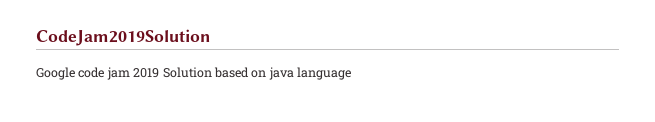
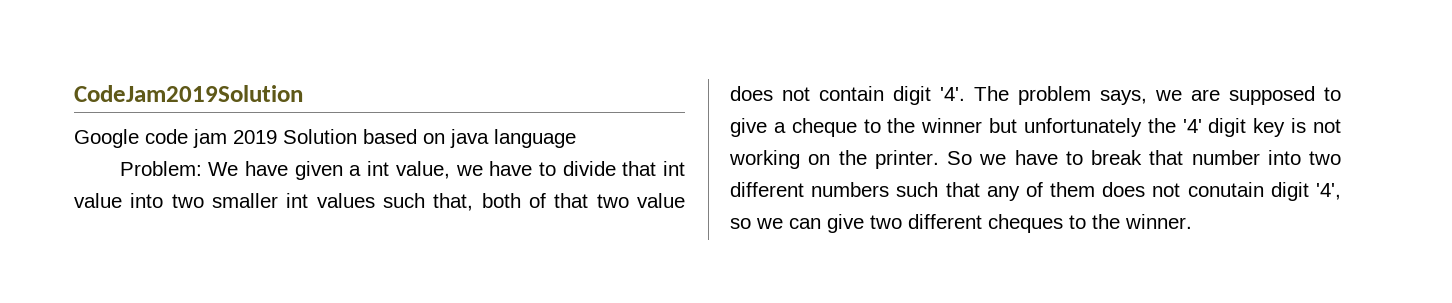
(351, 73) none -> [119,161,685,180] [74,193,685,211] [730,86,1341,105] [730,118,1341,137] [729,150,1341,169] [730,182,1341,201] [730,214,1192,233] // Problem: We have given a int value, we have to divide that int value into two smaller int values such that, both of that two value does not contain digit '4'. The problem says, we are supposed to give a cheque to the winner but unfortunately the '4' digit key is not working on the printer. So we have to break that number into two different numbers such that any of them does not conutain digit '4', so we can give two different cheques to the winner.

